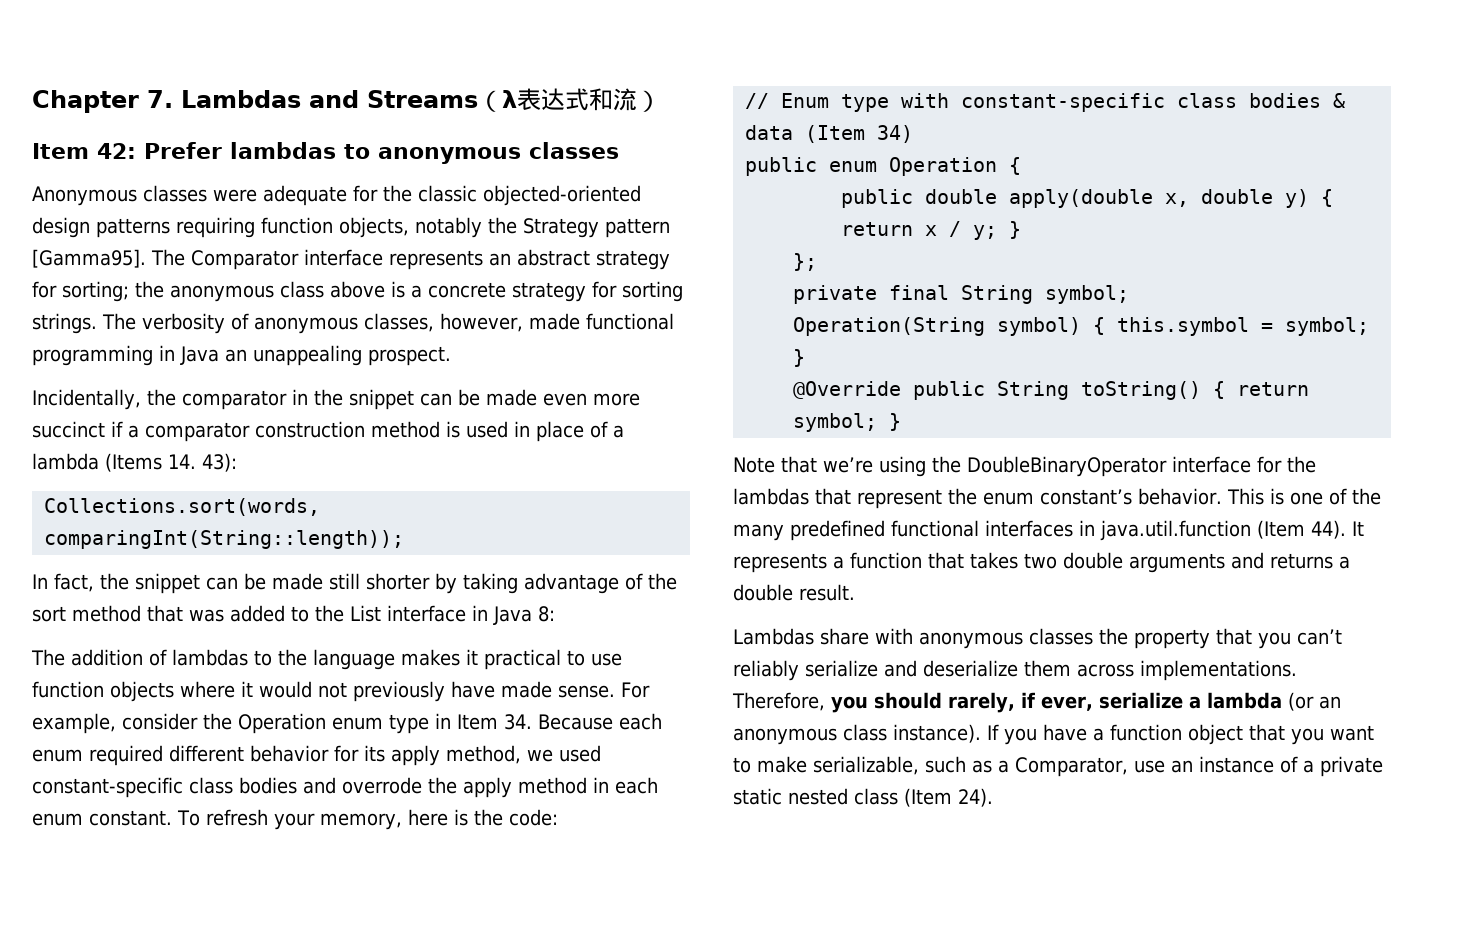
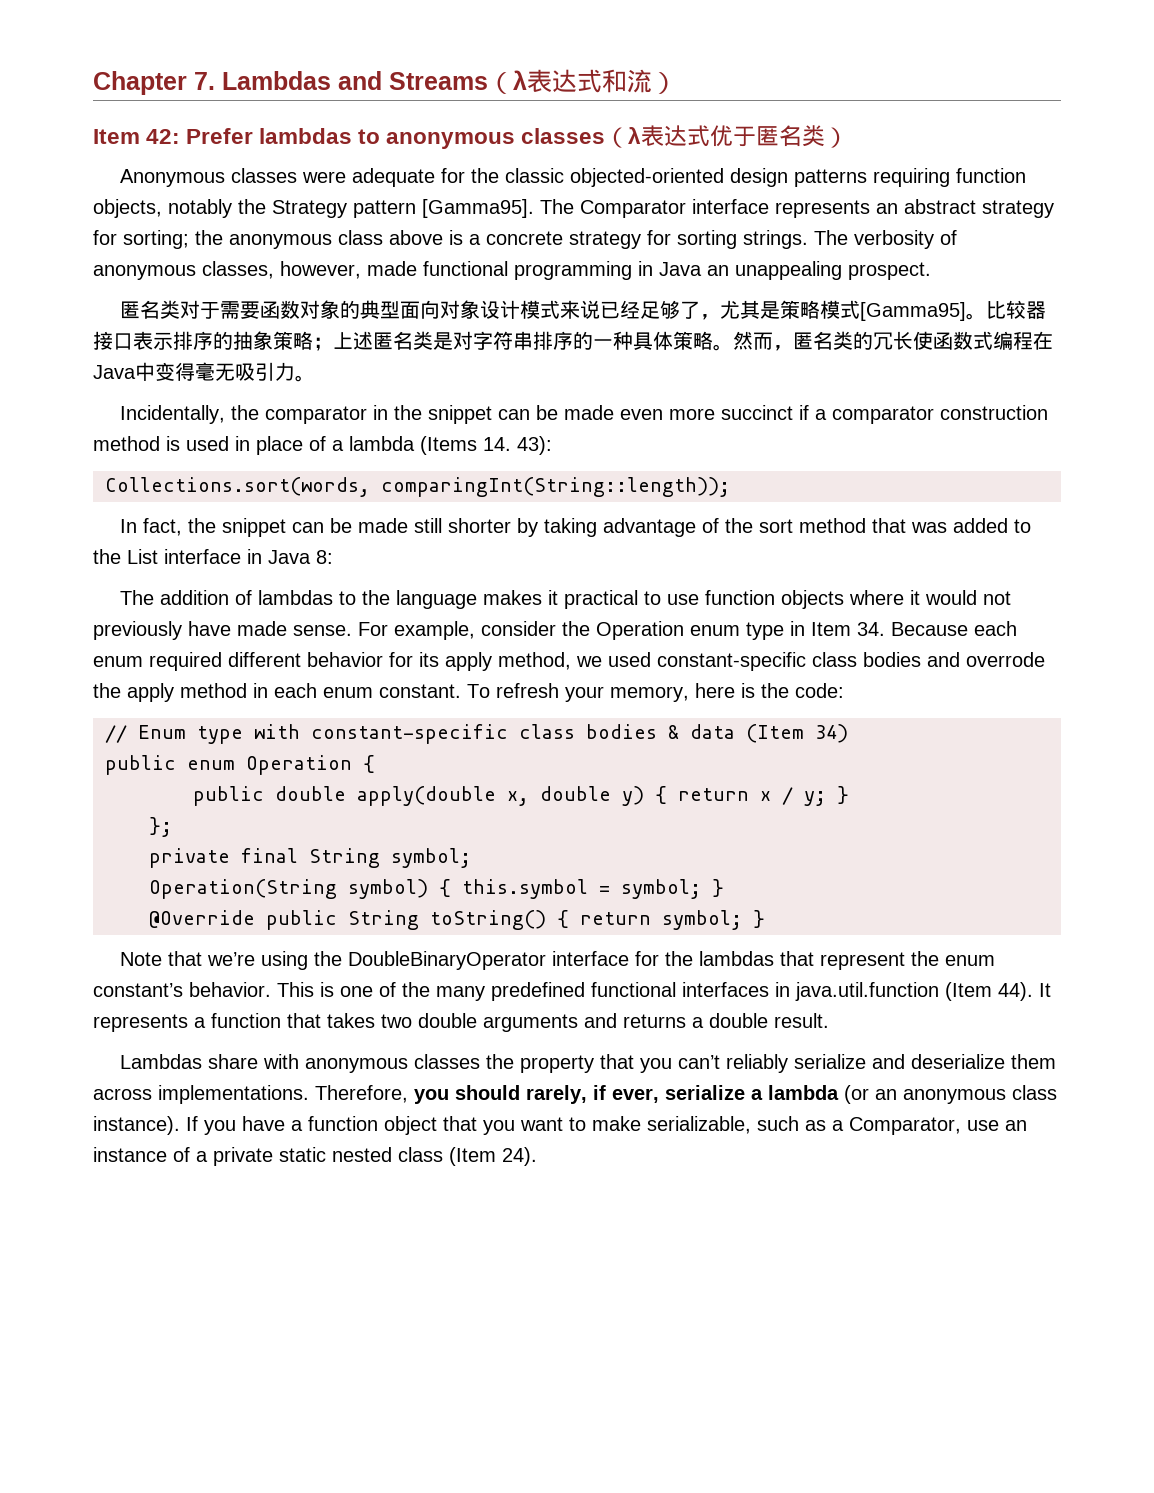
(619, 150) none -> [605,125,849,148] （λ表达式优于匿名类）
(451, 356) none -> [120,300,1047,321] [93,331,1053,351] [93,362,315,382] // 匿名类对于需要函数对象的典型面向对象设计模式来说已经足够了，尤其是策略模式[Gamma95]。比较器接口表示排序的抽象策略；上述匿名类是对字符串排序的一种具体策略。然而，匿名类的冗长使函数式编程在Java中变得毫无吸引力。

